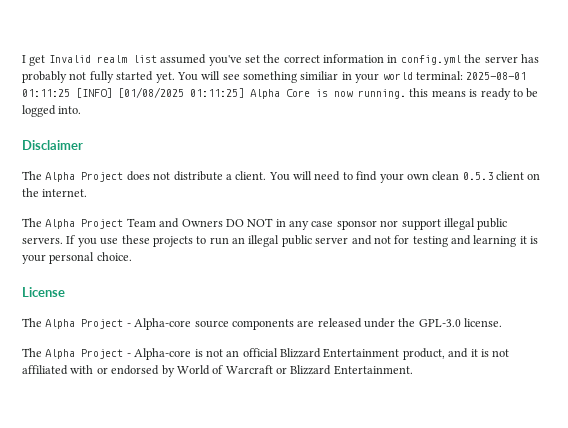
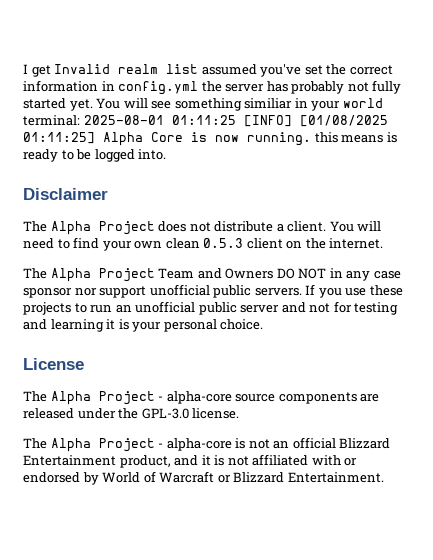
[443,218,475,230] illegal -> [149,284,210,296] unofficial
[248,235,280,247] illegal -> [135,301,196,313] unofficial
[134,318,192,330] Alpha-core -> [166,391,232,404] alpha-core
[134,348,192,360] Alpha-core -> [166,438,232,451] alpha-core

